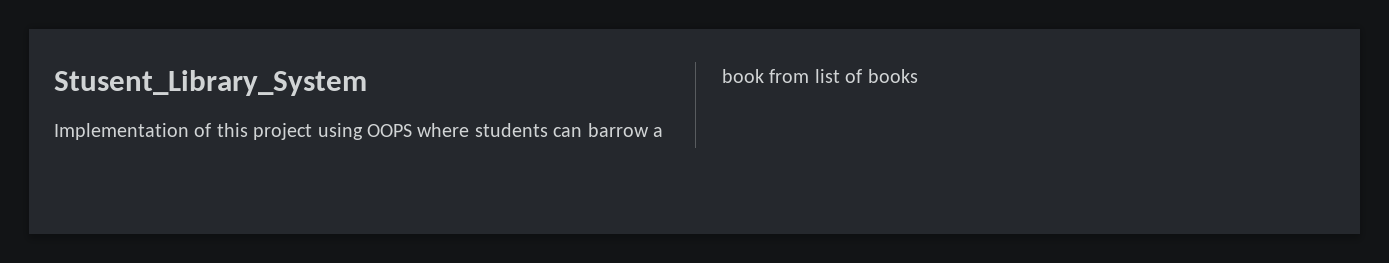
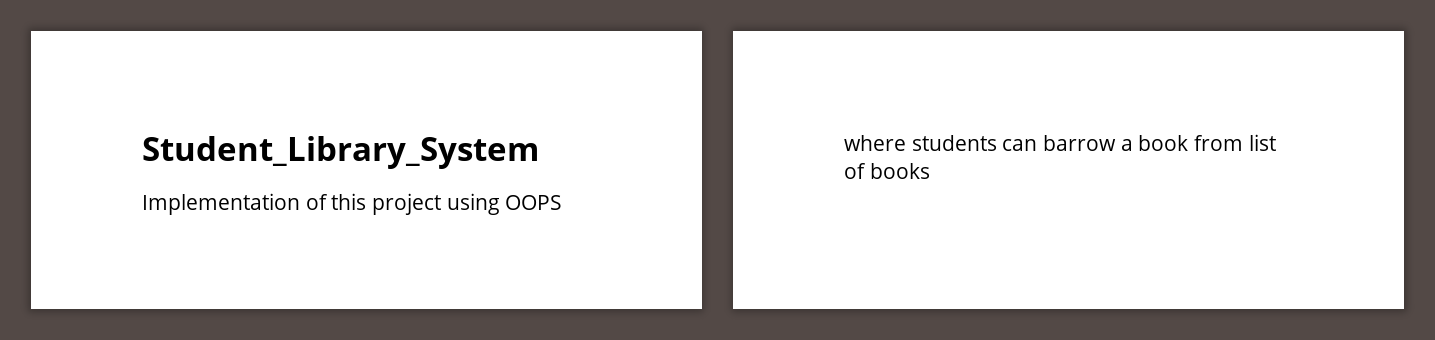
[54,70,367,96] Stusent_Library_System -> [142,136,539,169] Student_Library_System

